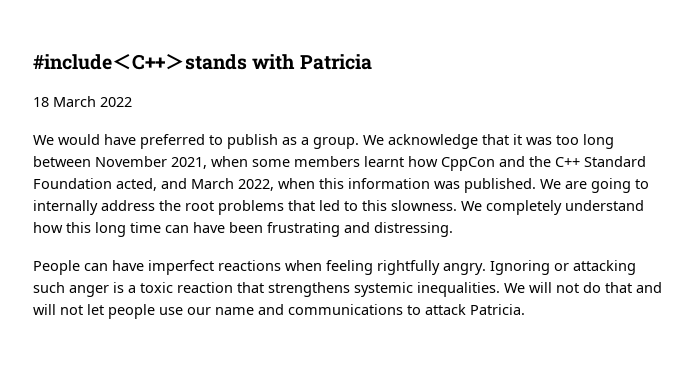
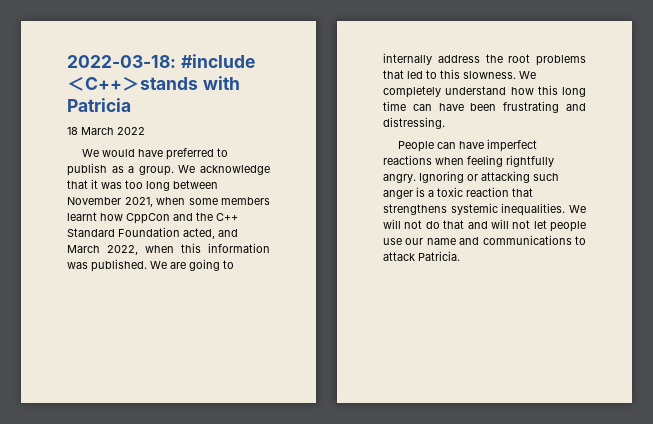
(33, 62) none -> [67,55,176,68] 2022-03-18:

